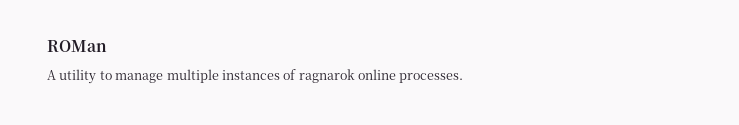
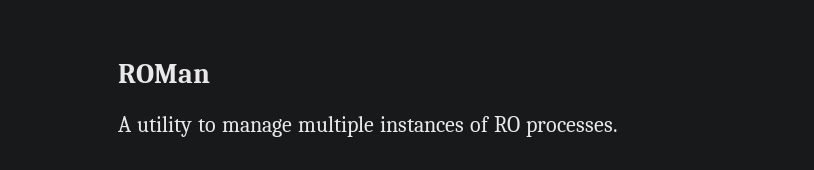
[298,69,396,83] ragnarok online -> [493,116,520,132] RO

